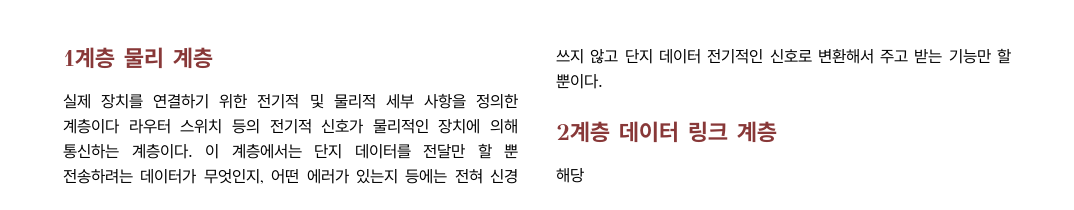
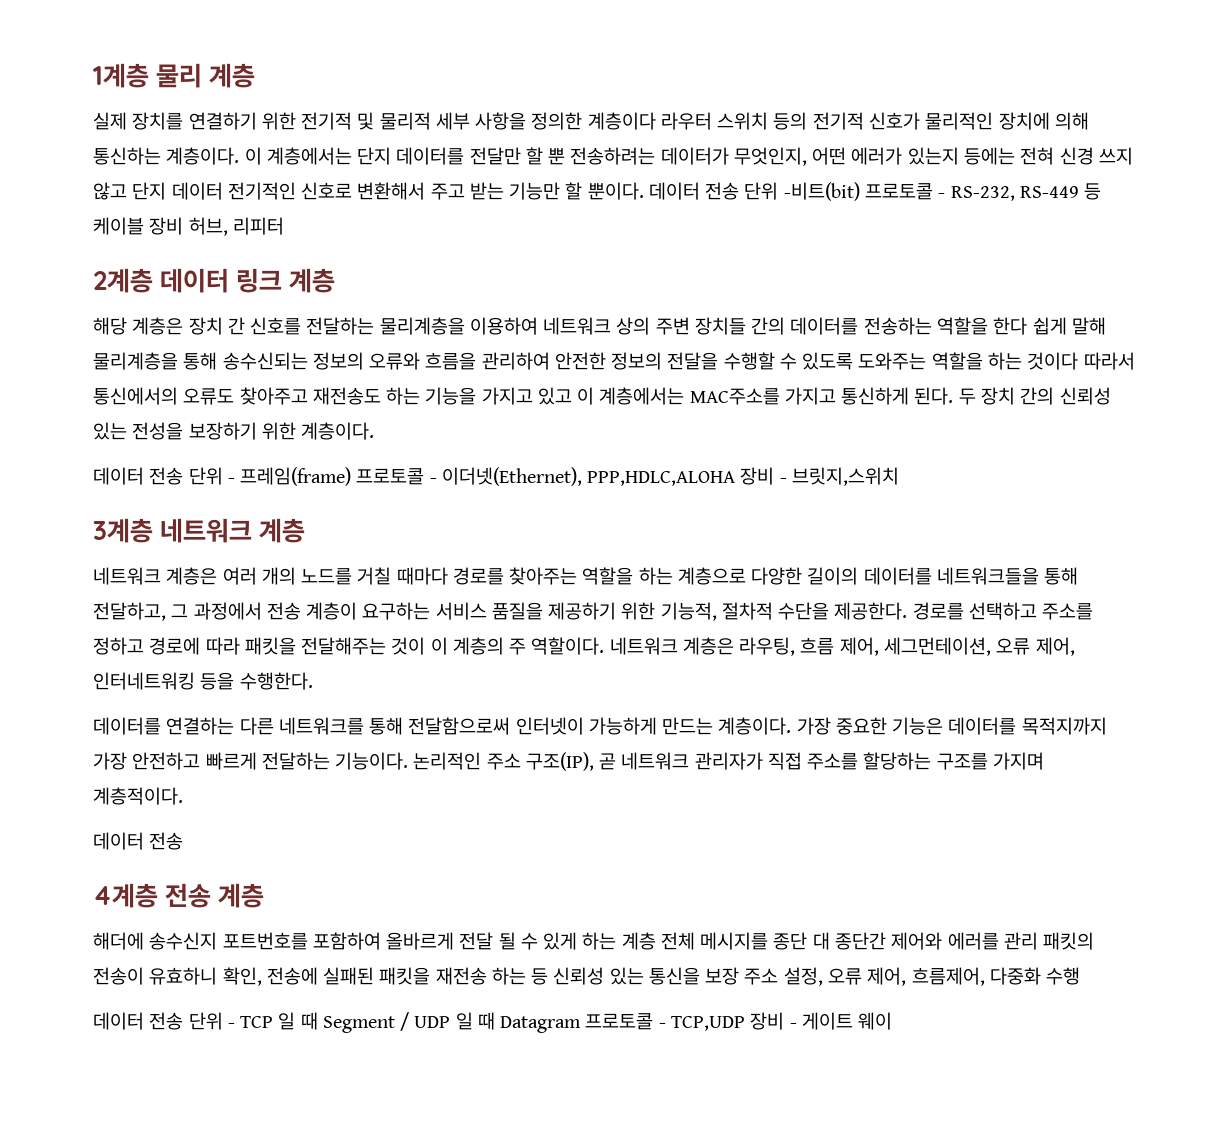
(603, 81) none -> [648,182,1102,201] [93,217,284,236] 데이터 전송 단위 -비트(bit) 프로토콜 - RS-232, RS-449 등 케이블 장비 허브, 리피터
(584, 175) none -> [132,317,1106,335] [93,352,1135,370] [93,387,1111,405] [93,422,375,440] [93,467,899,486] [93,518,306,543] [93,567,1079,585] [93,602,1094,621] [93,637,1075,656] [93,672,313,690] [93,717,1107,735] [93,752,1044,771] [93,787,183,805] [93,832,184,850] [93,883,265,908] [93,932,1095,950] [93,967,1081,986] [93,1012,893,1033] 계층은 장치 간 신호를 전달하는 물리계층을 이용하여 네트워크 상의 주변 장치들 간의 데이터를 전송하는 역할을 한다 쉽게 말해 물리계층을 통해 송수신되는 정보의 오류와 흐름을 관리하여 안전한 정보의 전달을 수행할 수 있도록 도와주는 역할을 하는 것이다 따라서 통신에서의 오류도 찾아주고 재전송도 하는 기능을 가지고 있고 이 계층에서는 MAC주소를 가지고 통신하게 된다. 두 장치 간의 신뢰성 있는 전성을 보장하기 위한 계층이다. // 데이터 전송 단위 - 프레임(frame) 프로토콜 - 이더넷(Ethernet), PPP,HDLC,ALOHA 장비 - 브릿지,스위치 // 3계층 네트워크 계층 // 네트워크 계층은 여러 개의 노드를 거칠 때마다 경로를 찾아주는 역할을 하는 계층으로 다양한 길이의 데이터를 네트워크들을 통해 전달하고, 그 과정에서 전송 계층이 요구하는 서비스 품질을 제공하기 위한 기능적, 절차적 수단을 제공한다. 경로를 선택하고 주소를 정하고 경로에 따라 패킷을 전달해주는 것이 이 계층의 주 역할이다. 네트워크 계층은 라우팅, 흐름 제어, 세그먼테이션, 오류 제어, 인터네트워킹 등을 수행한다. // 데이터를 연결하는 다른 네트워크를 통해 전달함으로써 인터넷이 가능하게 만드는 계층이다. 가장 중요한 기능은 데이터를 목적지까지 가장 안전하고 빠르게 전달하는 기능이다. 논리적인 주소 구조(IP), 곧 네트워크 관리자가 직접 주소를 할당하는 구조를 가지며 계층적이다. // 데이터 전송 // 4계층 전송 계층 // 해더에 송수신지 포트번호를 포함하여 올바르게 전달 될 수 있게 하는 계층 전체 메시지를 종단 대 종단간 제어와 에러를 관리 패킷의 전송이 유효하니 확인, 전송에 실패된 패킷을 재전송 하는 등 신뢰성 있는 통신을 보장 주소 설정, 오류 제어, 흐름제어, 다중화 수행 // 데이터 전송 단위 - TCP 일 때 Segment / UDP 일 때 Datagram 프로토콜 - TCP,UDP 장비 - 게이트 웨이

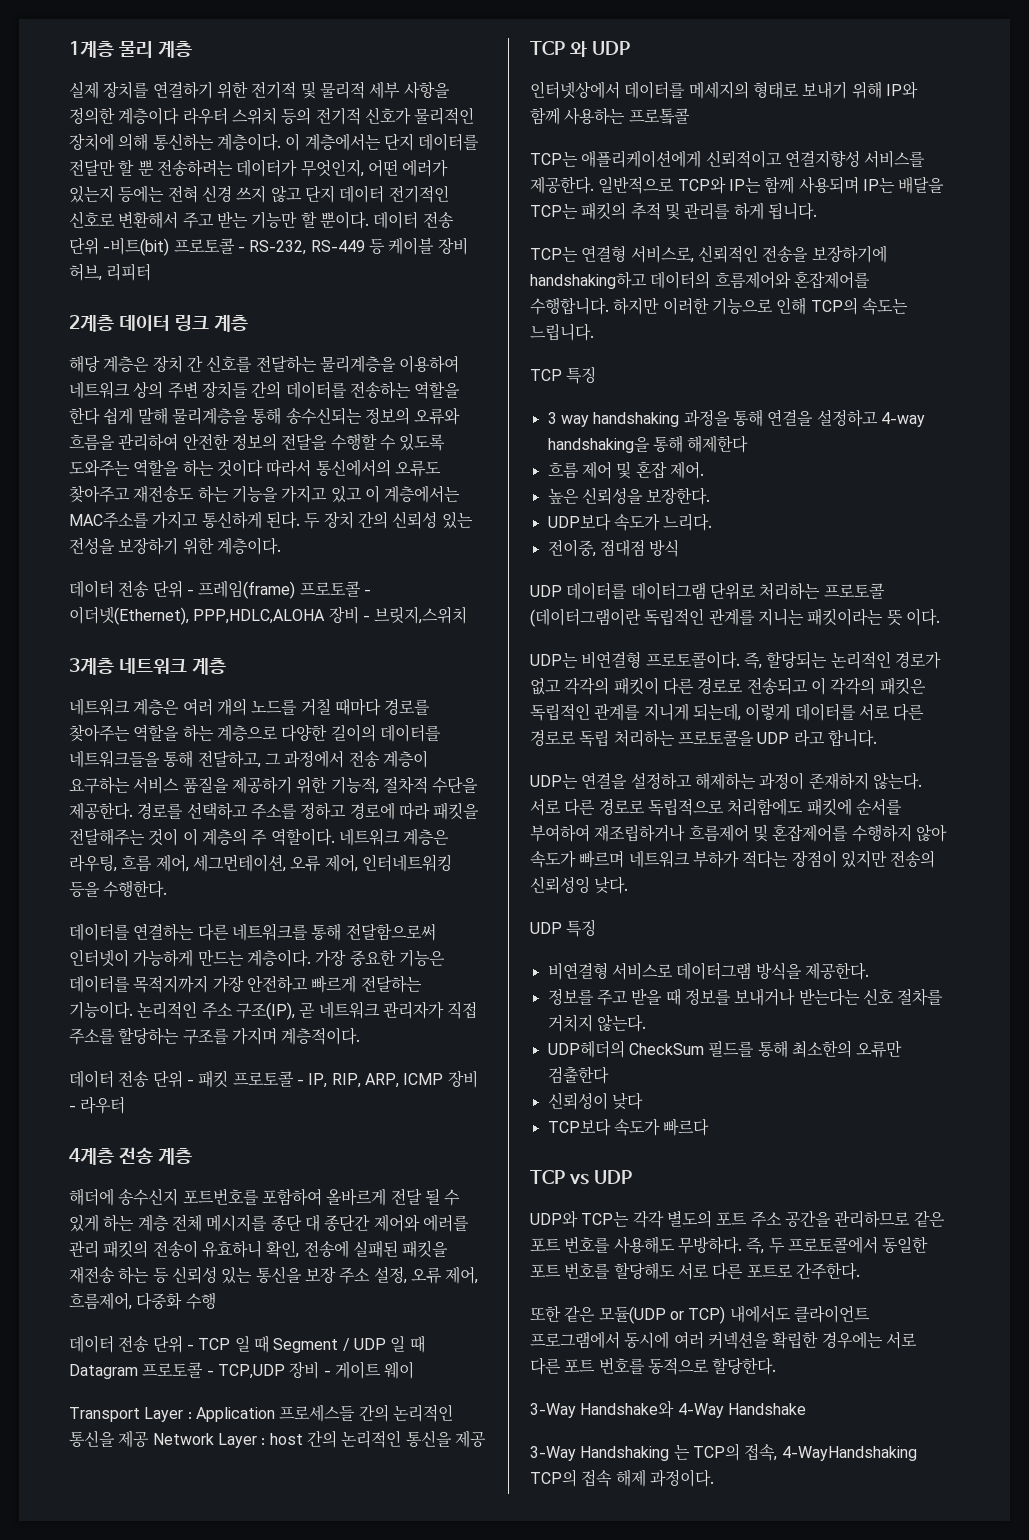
(184, 841) none -> [152,1070,478,1088] [69,1096,126,1114] 단위 - 패킷 프로토콜 - IP, RIP, ARP, ICMP 장비 - 라우터
(893, 1021) none -> [69,1404,453,1422] [69,1430,486,1448] [530,41,630,57] [530,81,918,99] [530,107,690,125] [530,150,926,168] [530,176,945,194] [530,202,817,220] [530,245,887,263] [530,271,870,289] [530,297,908,315] [530,323,594,341] [530,366,597,384] [547,409,925,427] [547,435,749,453] [547,461,704,479] [547,487,711,505] [547,513,713,531] [547,539,680,557] [530,582,885,600] [530,608,940,627] [530,651,941,669] [530,677,926,695] [530,703,925,721] [530,729,877,747] [530,772,922,790] [530,798,902,816] [530,824,947,842] [530,850,936,868] [530,876,629,894] [530,919,597,937] [547,962,869,980] [547,988,944,1006] [547,1014,646,1032] [547,1040,903,1058] [547,1066,609,1084] [547,1092,643,1110] [547,1118,710,1136] [530,1170,632,1185] [530,1210,945,1228] [530,1236,929,1254] [530,1262,860,1280] [530,1305,870,1324] [530,1331,917,1349] [530,1357,777,1375] [530,1400,806,1418] [530,1443,917,1461] [530,1469,714,1487] // Transport Layer : Application 프로세스들 간의 논리적인 통신을 제공 Network Layer : host 간의 논리적인 통신을 제공 // TCP 와 UDP // 인터넷상에서 데이터를 메세지의 형태로 보내기 위해 IP와 함께 사용하는 프로톸콜 // TCP는 애플리케이션에게 신뢰적이고 연결지향성 서비스를 제공한다. 일반적으로 TCP와 IP는 함께 사용되며 IP는 배달을 TCP는 패킷의 추적 및 관리를 하게 됩니다. // TCP는 연결형 서비스로, 신뢰적인 전송을 보장하기에 handshaking하고 데이터의 흐름제어와 혼잡제어를 수행합니다. 하지만 이러한 기능으로 인해 TCP의 속도는 느립니다. // TCP 특징 // 3 way handshaking 과정을 통해 연결을 설정하고 4-way handshaking을 통해 해제한다 // 흐름 제어 및 혼잡 제어. // 높은 신뢰성을 보장한다. // UDP보다 속도가 느리다. // 전이중, 점대점 방식 // UDP 데이터를 데이터그램 단위로 처리하는 프로토콜 (데이터그램이란 독립적인 관계를 지니는 패킷이라는 뜻 이다. // UDP는 비연결형 프로토콜이다. 즉, 할당되는 논리적인 경로가 없고 각각의 패킷이 다른 경로로 전송되고 이 각각의 패킷은 독립적인 관계를 지니게 되는데, 이렇게 데이터를 서로 다른 경로로 독립 처리하는 프로토콜을 UDP 라고 합니다. // UDP는 연결을 설정하고 해제하는 과정이 존재하지 않는다. 서로 다른 경로로 독립적으로 처리함에도 패킷에 순서를 부여하여 재조립하거나 흐름제어 및 혼잡제어를 수행하지 않아 속도가 빠르며 네트워크 부하가 적다는 장점이 있지만 전송의 신뢰성잉 낮다. // UDP 특징 // 비연결형 서비스로 데이터그램 방식을 제공한다. // 정보를 주고 받을 때 정보를 보내거나 받는다는 신호 절차를 거치지 않는다. // UDP헤더의 CheckSum 필드를 통해 최소한의 오류만 검출한다 // 신뢰성이 낮다 // TCP보다 속도가 빠르다 // TCP vs UDP // UDP와 TCP는 각각 별도의 포트 주소 공간을 관리하므로 같은 포트 번호를 사용해도 무방하다. 즉, 두 프로토콜에서 동일한 포트 번호를 할당해도 서로 다른 포트로 간주한다. // 또한 같은 모듈(UDP or TCP) 내에서도 클라이언트 프로그램에서 동시에 여러 커넥션을 확립한 경우에는 서로 다른 포트 번호를 동적으로 할당한다. // 3-Way Handshake와 4-Way Handshake // 3-Way Handshaking 는 TCP의 접속, 4-WayHandshaking TCP의 접속 해제 과정이다.

